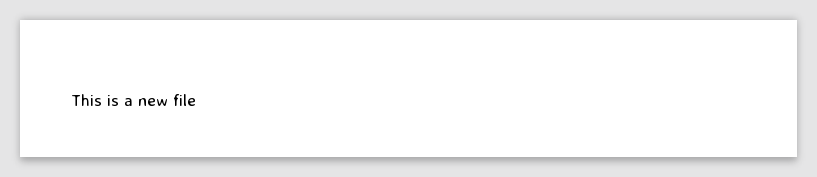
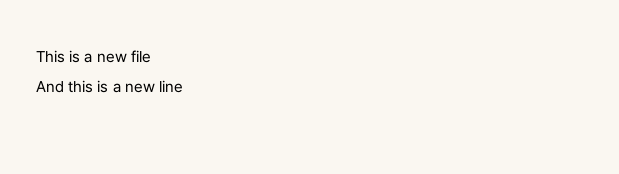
(196, 100) none -> [36,80,183,93] // And this is a new line

